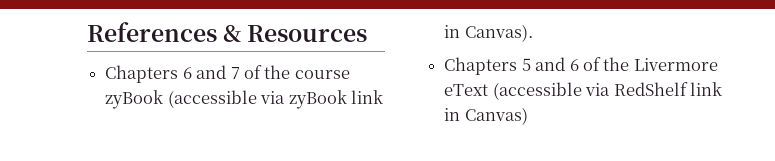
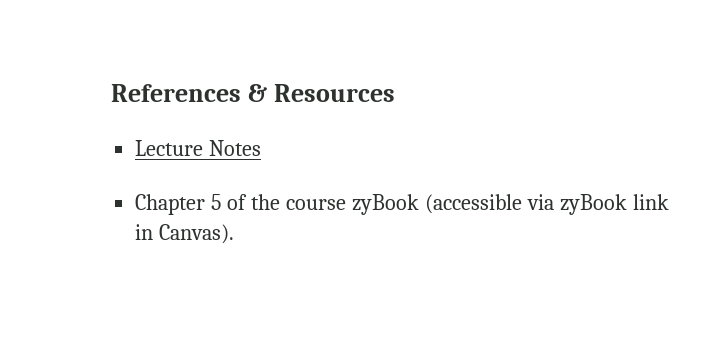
[105,65,240,83] Chapters 6 and 7 -> [135,140,262,156] [135,194,222,215] Lecture Notes // Chapter 5
[444,57,718,75] [444,82,722,100] [444,107,528,125] // Chapters 5 and 6 of the Livermore eText (accessible via RedShelf link in Canvas) -> (235, 234) none

